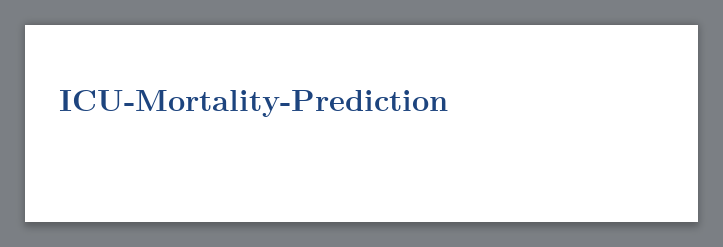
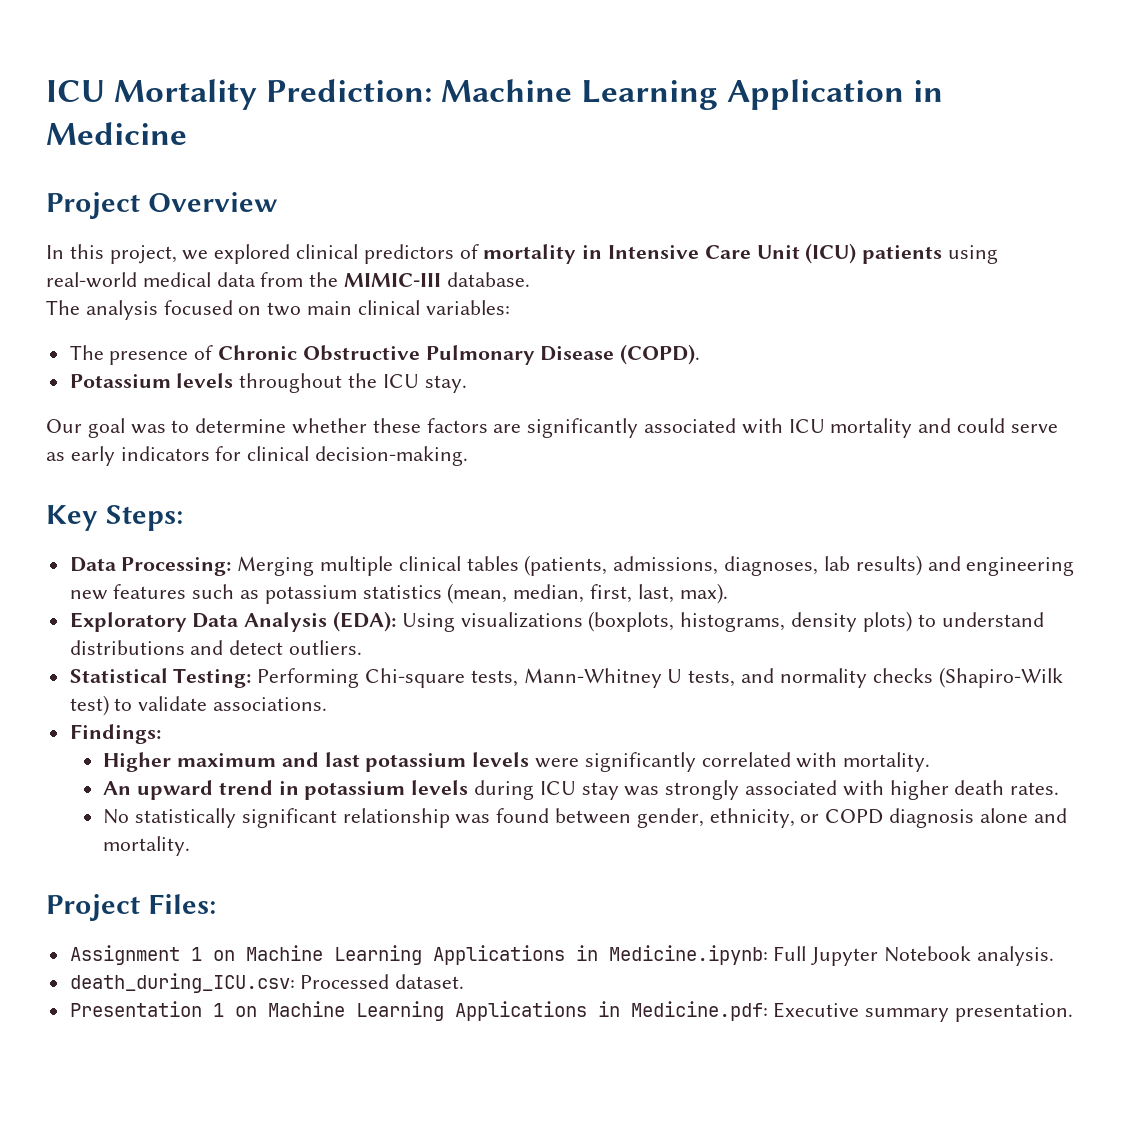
[59,90,448,117] ICU-Mortality-Prediction -> [46,79,944,110] [46,122,187,145] [46,192,278,219] [46,243,999,264] [46,272,530,288] [46,300,510,320] [69,344,701,365] [69,373,467,393] [46,418,1058,438] [46,446,469,466] [46,505,183,531] [69,555,1075,576] [69,583,728,604] [69,611,1044,632] [69,640,363,655] [69,667,1063,688] [69,695,328,716] [69,724,161,744] [103,752,931,772] [103,780,1060,800] [103,808,1067,828] [103,836,191,856] [46,894,216,921] [69,945,1054,966] [69,973,465,993] [69,1001,1074,1022] ICU Mortality Prediction: Machine Learning Application in Medicine // Project Overview // In this project, we explored clinical predictors of mortality in Intensive Care Unit (ICU) patients using real-world medical data from the MIMIC-III database. // The analysis focused on two main clinical variables: // The presence of Chronic Obstructive Pulmonary Disease (COPD). // Potassium levels throughout the ICU stay. // Our goal was to determine whether these factors are significantly associated with ICU mortality and could serve as early indicators for clinical decision-making. // Key Steps: // Data Processing: Merging multiple clinical tables (patients, admissions, diagnoses, lab results) and engineering new features such as potassium statistics (mean, median, first, last, max). // Exploratory Data Analysis (EDA): Using visualizations (boxplots, histograms, density plots) to understand distributions and detect outliers. // Statistical Testing: Performing Chi-square tests, Mann-Whitney U tests, and normality checks (Shapiro-Wilk test) to validate associations. // Findings: // Higher maximum and last potassium levels were significantly correlated with mortality. // An upward trend in potassium levels during ICU stay was strongly associated with higher death rates. // No statistically significant relationship was found between gender, ethnicity, or COPD diagnosis alone and mortality. // Project Files: // Assignment 1 on Machine Learning Applications in Medicine.ipynb: Full Jupyter Notebook analysis. // death_during_ICU.csv: Processed dataset. // Presentation 1 on Machine Learning Applications in Medicine.pdf: Executive summary presentation.

